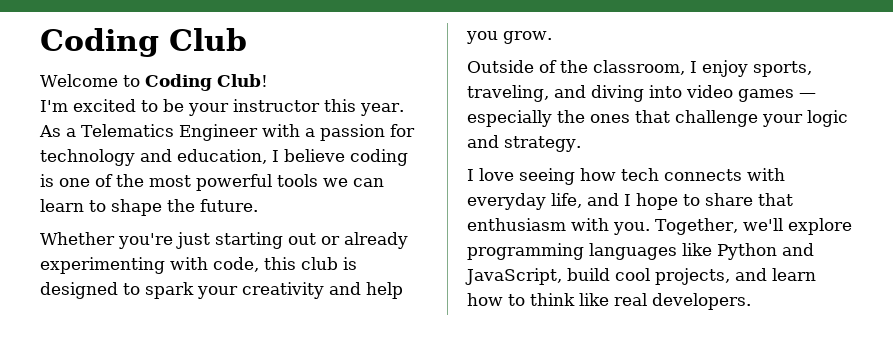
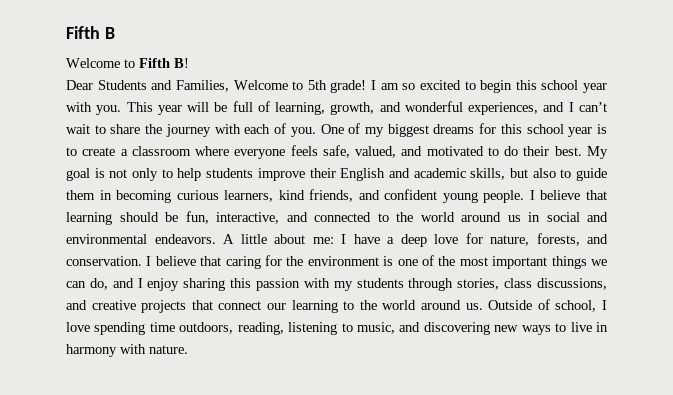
[40,28,247,57] [40,74,268,91] [40,99,404,116] [39,124,415,141] [40,149,408,166] Coding Club // Welcome to Coding Club! // I'm excited to be your instructor this year. As a Telematics Engineer with a passion for technology and education, I believe coding -> [66,26,115,39] [66,58,189,68] [66,80,607,93] [66,101,607,115] [66,123,607,137] [66,145,608,159] [66,168,607,181] [66,189,608,203] [66,211,608,225] [66,233,608,247] [66,255,379,269] Fifth B // Welcome to Fifth B! // Dear Students and Families, Welcome to 5th grade! I am so excited to begin this school year with you. This year will be full of learning, growth, and wonderful experiences, and I can’t wait to share the journey with each of you. One of my biggest dreams for this school year is to create a classroom where everyone feels safe, valued, and motivated to do their best. My goal is not only to help students improve their English and academic skills, but also to guide them in becoming curious learners, kind friends, and confident young people. I believe that learning should be fun, interactive, and connected to the world around us in social and environmental endeavors. A little about me: I have a deep love for nature, forests, and conservation. I believe that caring for the environment
[196,174,384,191] [40,199,258,216] [40,232,408,249] [40,257,357,274] [40,282,403,299] [466,31,552,44] [467,60,812,77] [467,85,816,102] [467,110,848,127] [467,135,581,152] [467,168,785,185] [467,193,793,210] [467,218,852,235] [467,243,814,260] [465,268,816,285] [467,293,751,310] powerful tools we can learn to shape the future. // Whether you're just starting out or already experimenting with code, this club is designed to spark your creativity and help you grow. // Outside of the classroom, I enjoy sports, traveling, and diving into video games — especially the ones that challenge your logic and strategy. // I love seeing how tech connects with everyday life, and I hope to share that enthusiasm with you. Together, we'll explore programming languages like Python and JavaScript, build cool projects, and learn how to think like real developers. -> [492,256,607,269] [66,278,607,291] [66,299,608,313] [66,322,609,335] [66,344,188,357] important things we can do, and I enjoy sharing this passion with my students through stories, class discussions, and creative projects that connect our learning to the world around us. Outside of school, I love spending time outdoors, reading, listening to music, and discovering new ways to live in harmony with nature.

